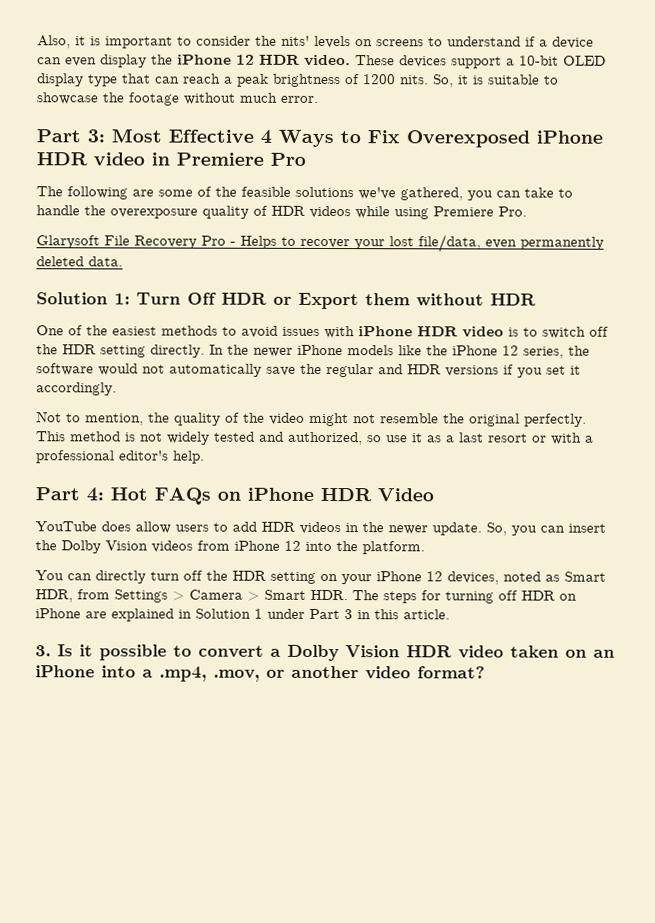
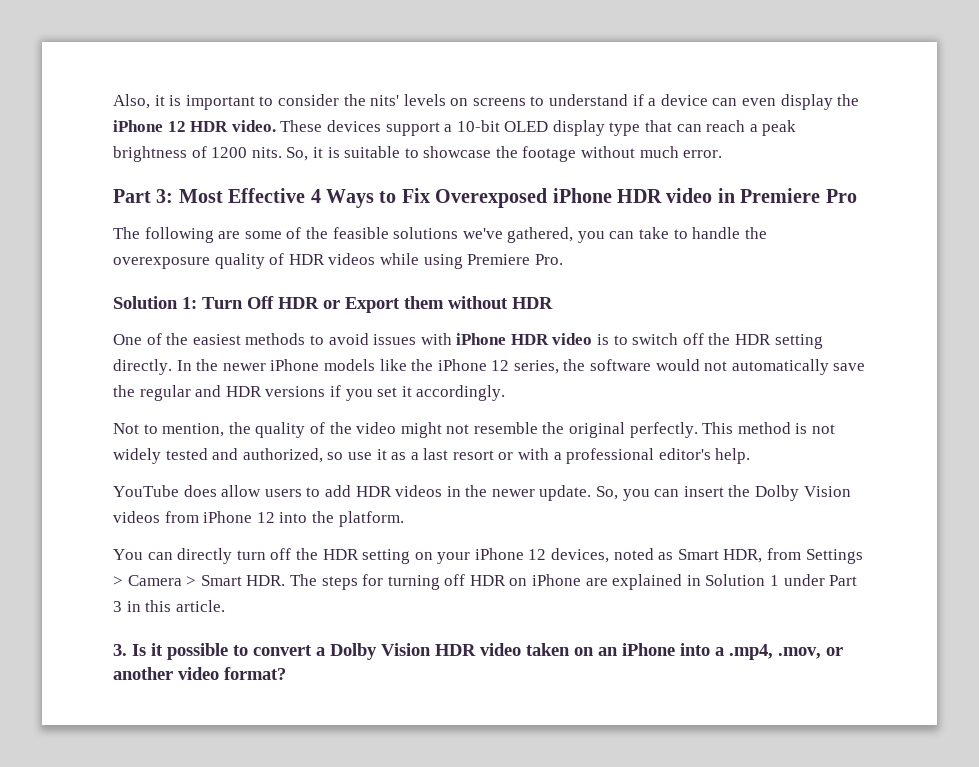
[36,234,604,253] [36,256,123,267] // Glarysoft File Recovery Pro - Helps to recover your lost file/data, even permanently deleted data. -> (563, 259) none
[35,487,434,505] // Part 4: Hot FAQs on iPhone HDR Video -> (751, 456) none

